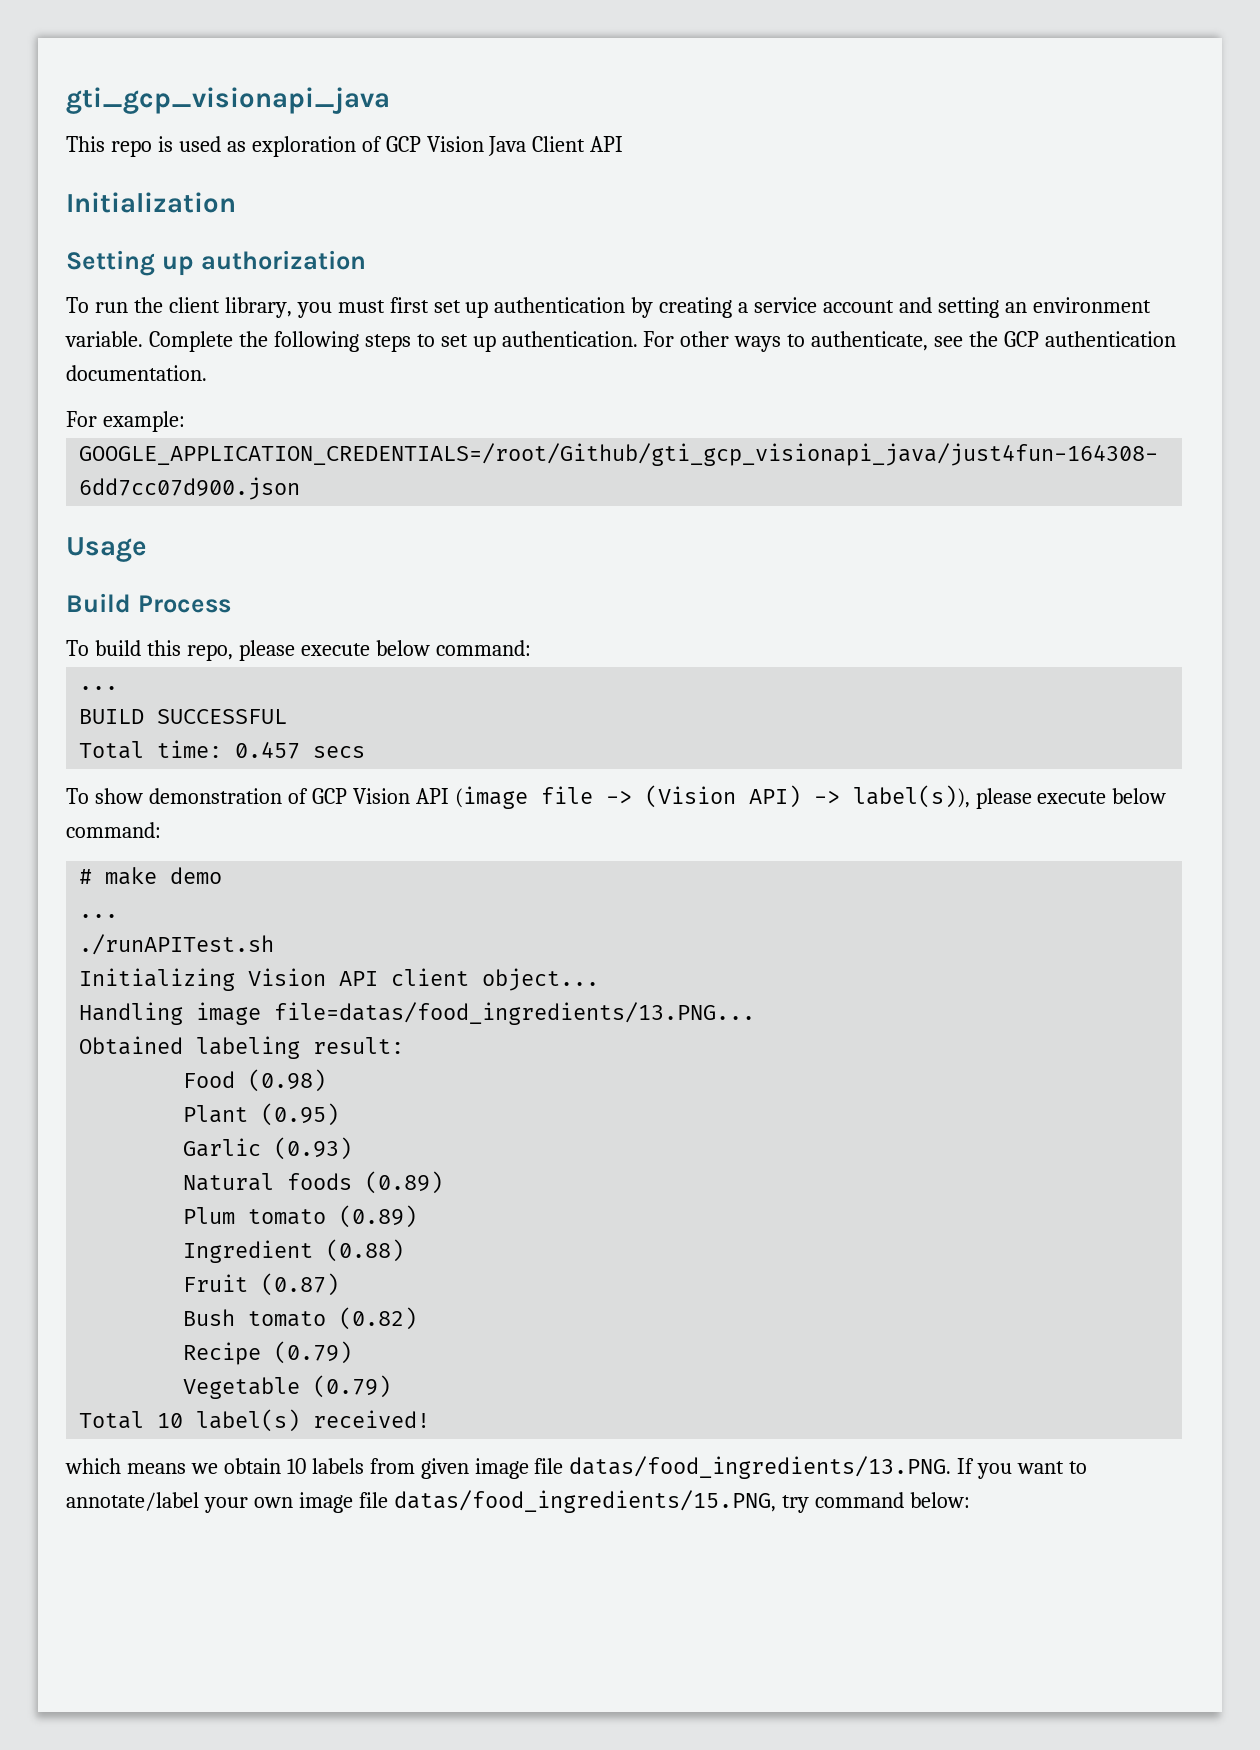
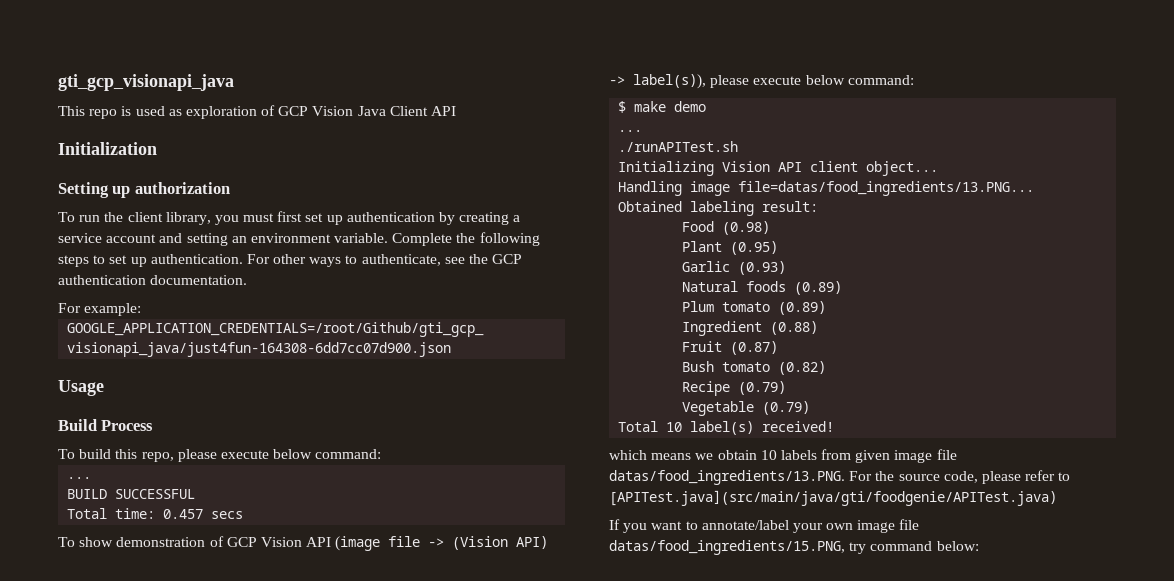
[79,869,93,884] # -> [618,101,627,113] $
(952, 1467) none -> [849,470,1071,484] [609,490,1057,506] For the source code, please refer to [APITest.java](src/main/java/gti/foodgenie/APITest.java) //

